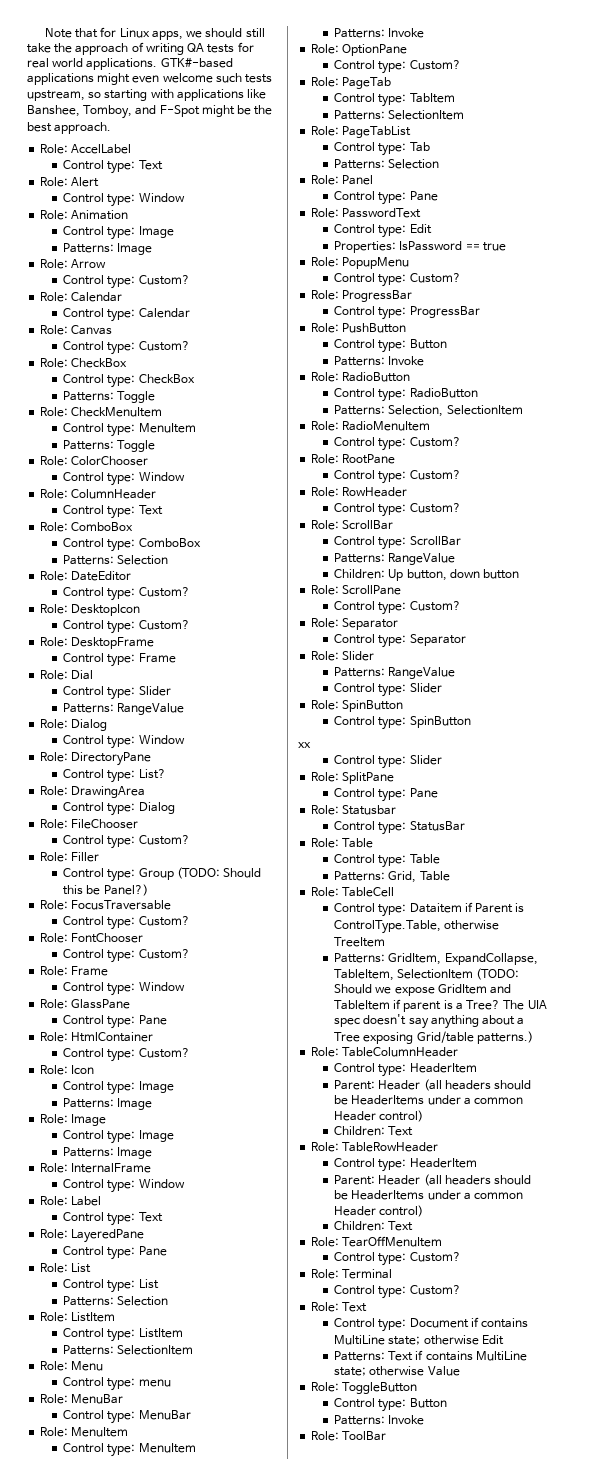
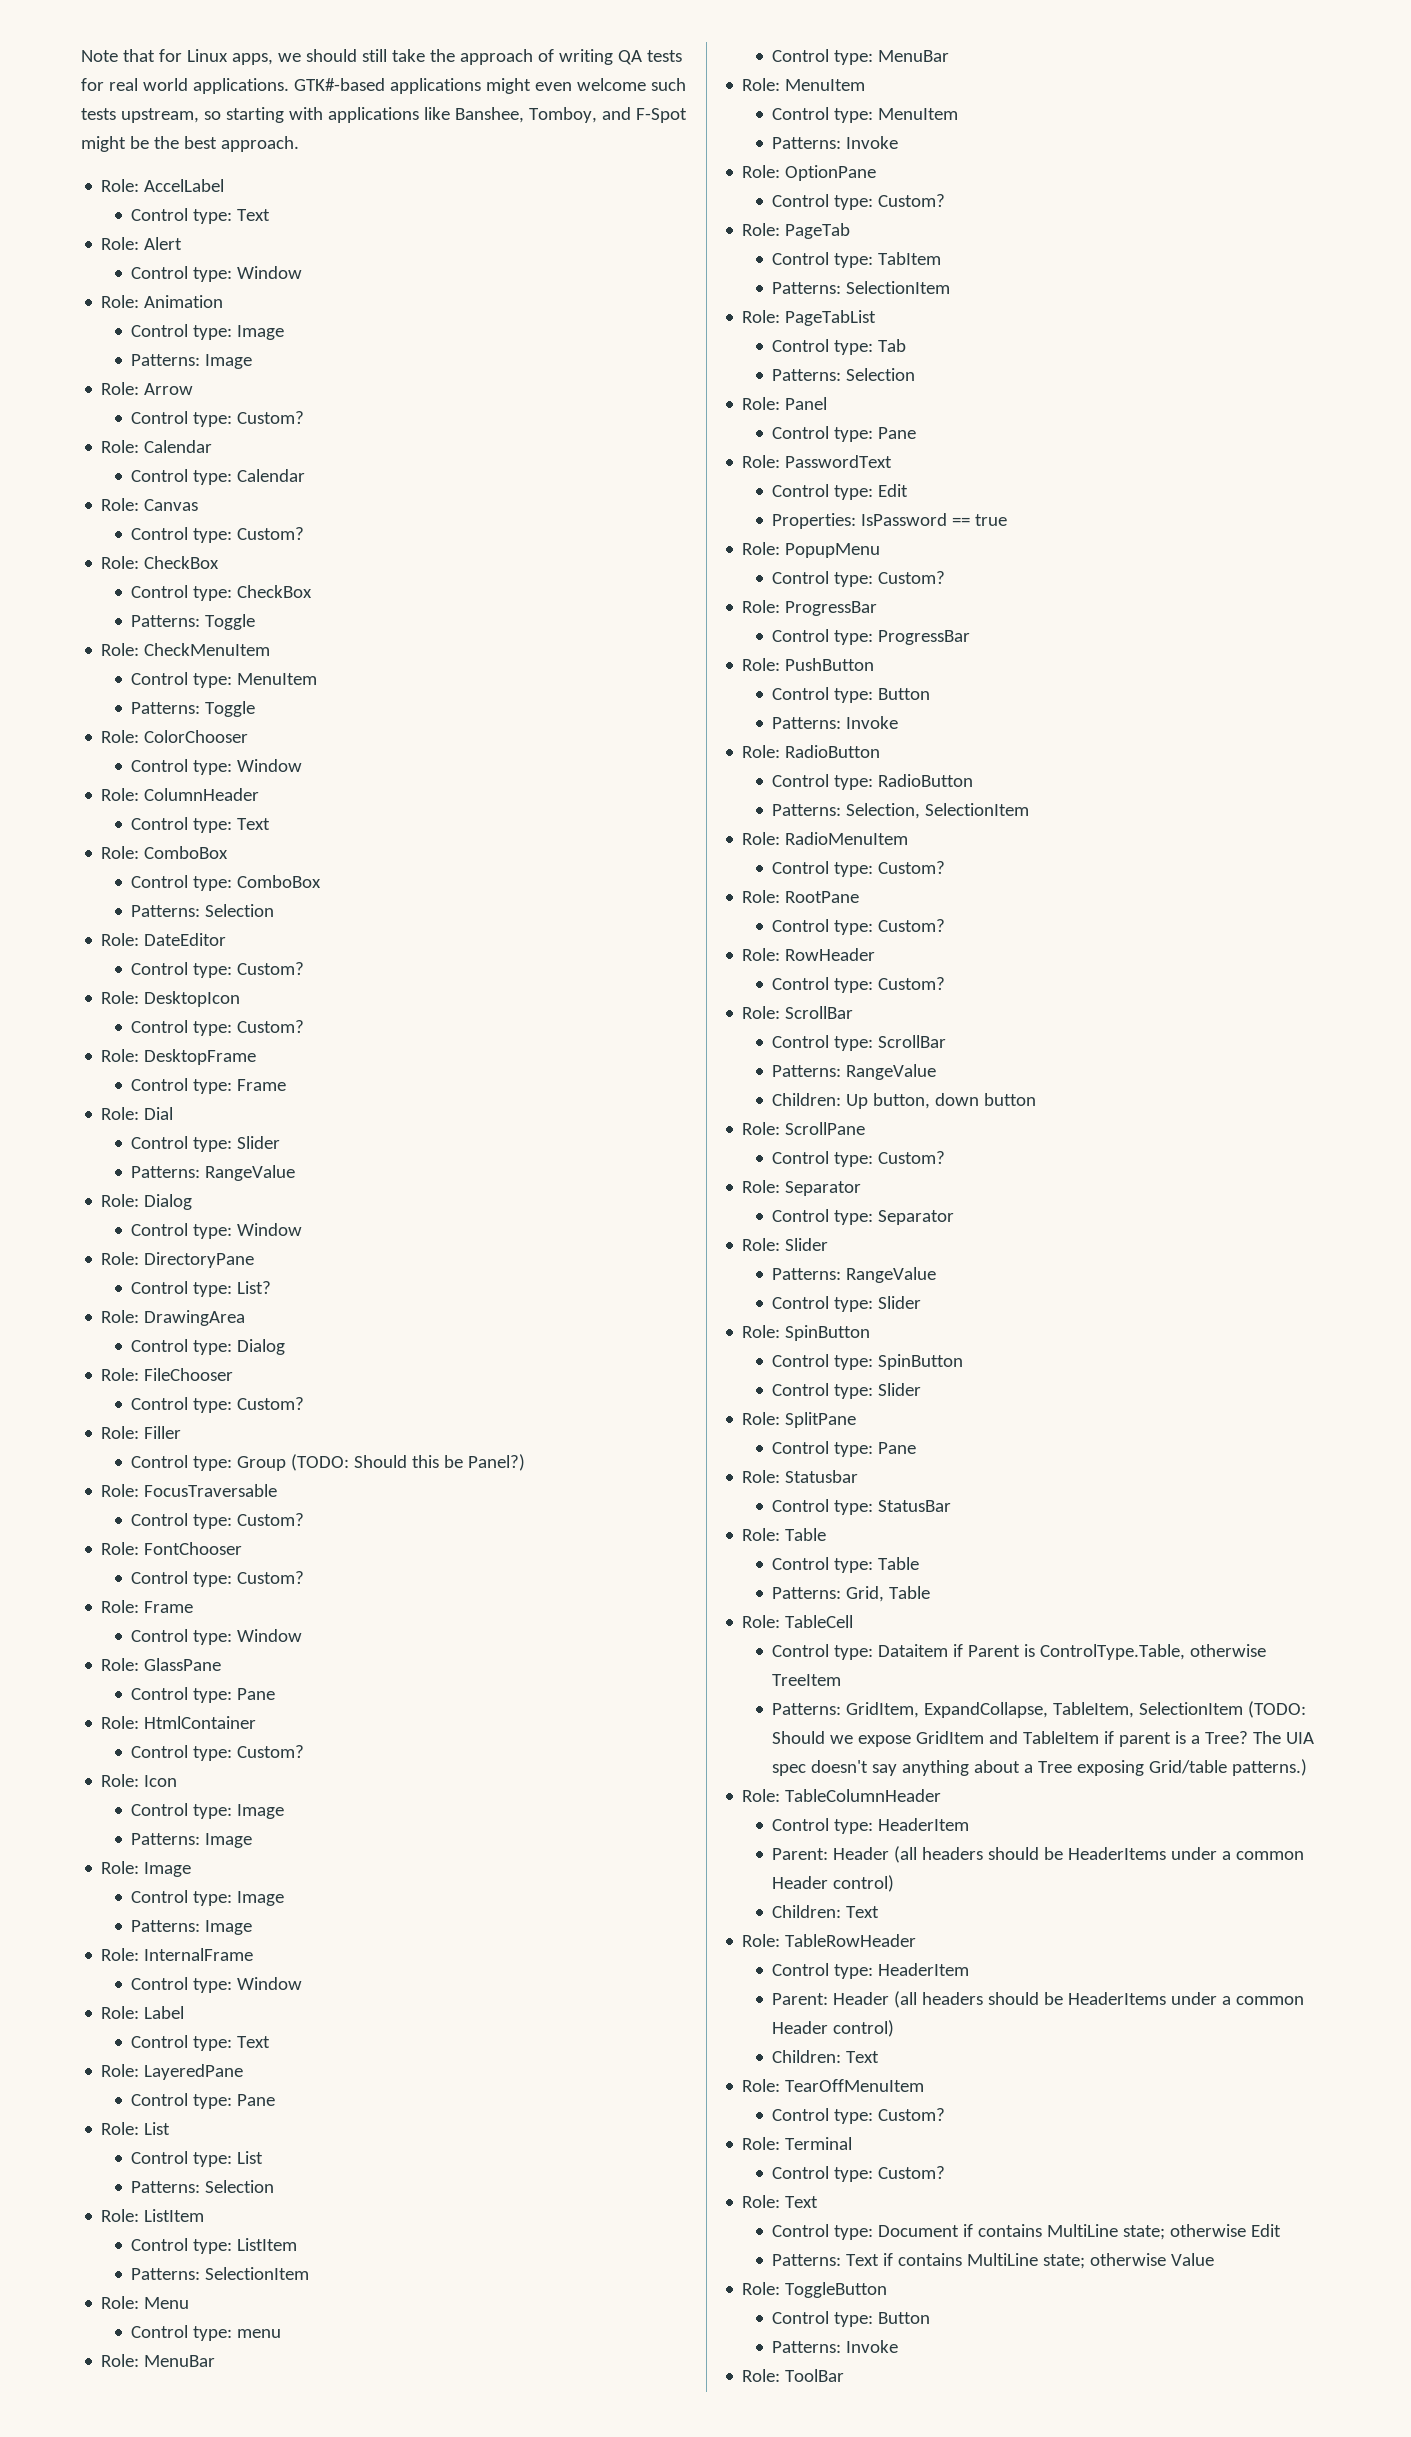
[298,742,311,748] // xx -> (964, 1362) none

